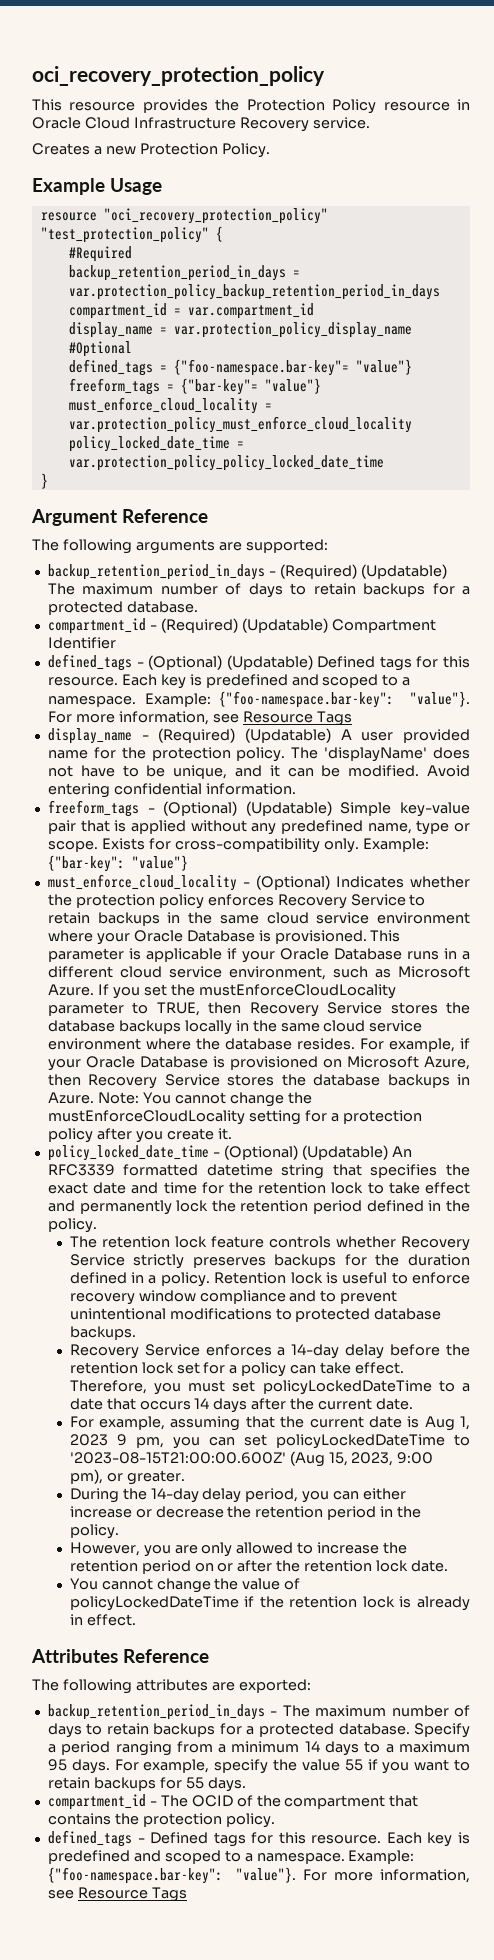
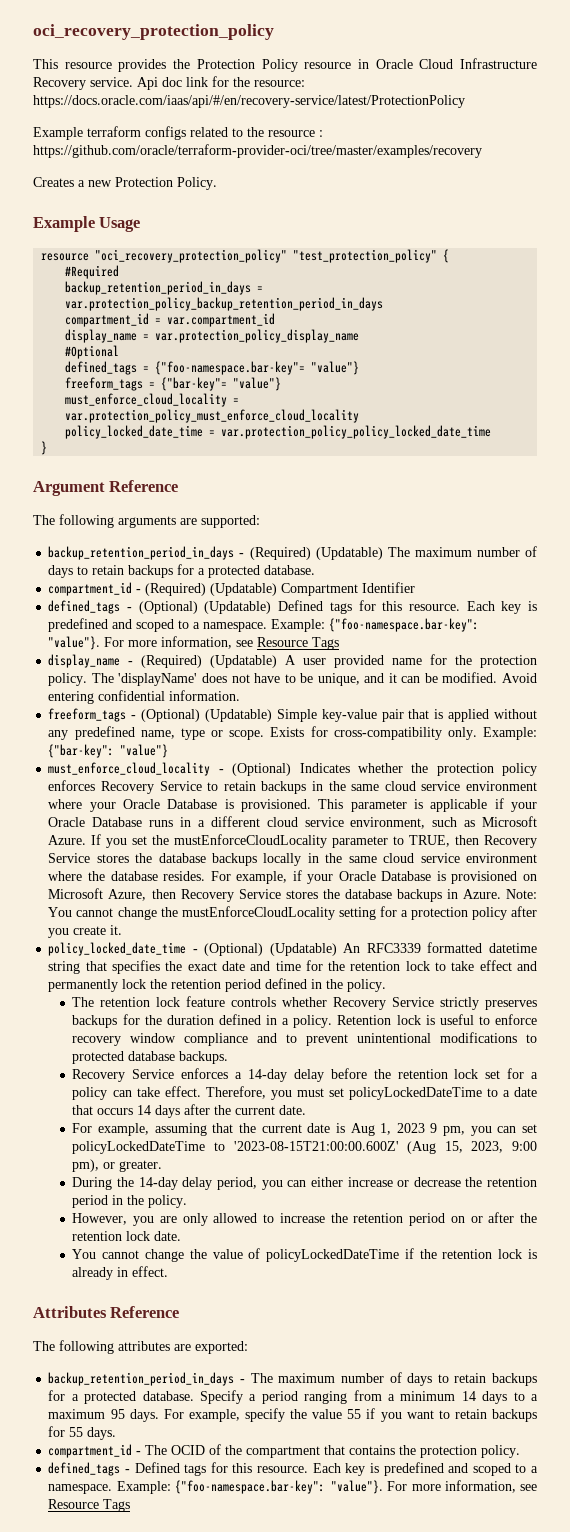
(370, 123) none -> [137,76,305,90] [33,95,465,108] [33,126,323,140] [33,144,482,158] Api doc link for the resource: https://docs.oracle.com/iaas/api/#/en/recovery-service/latest/ProtectionPolicy // Example terraform configs related to the resource : https://github.com/oracle/terraform-provider-oci/tree/master/examples/recovery

